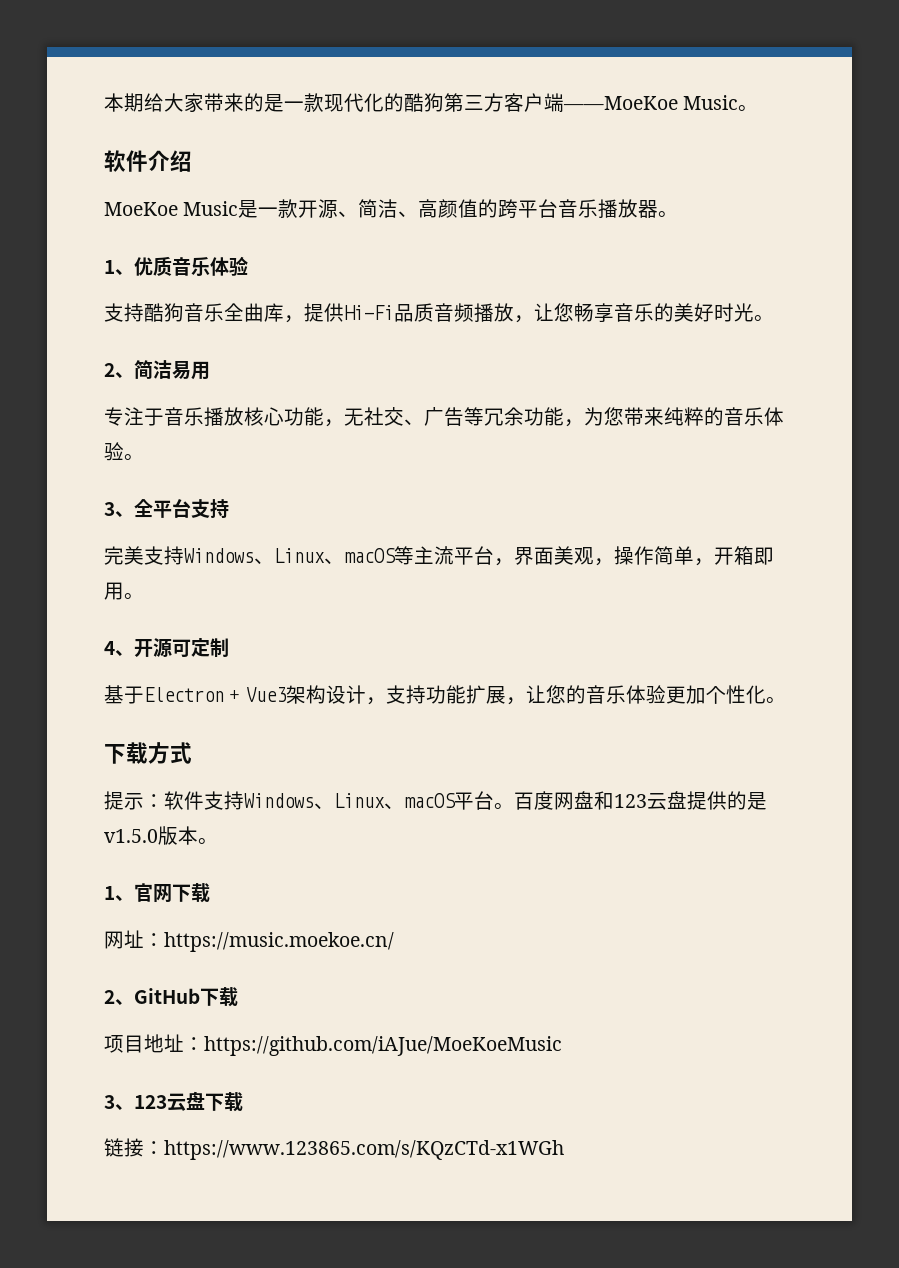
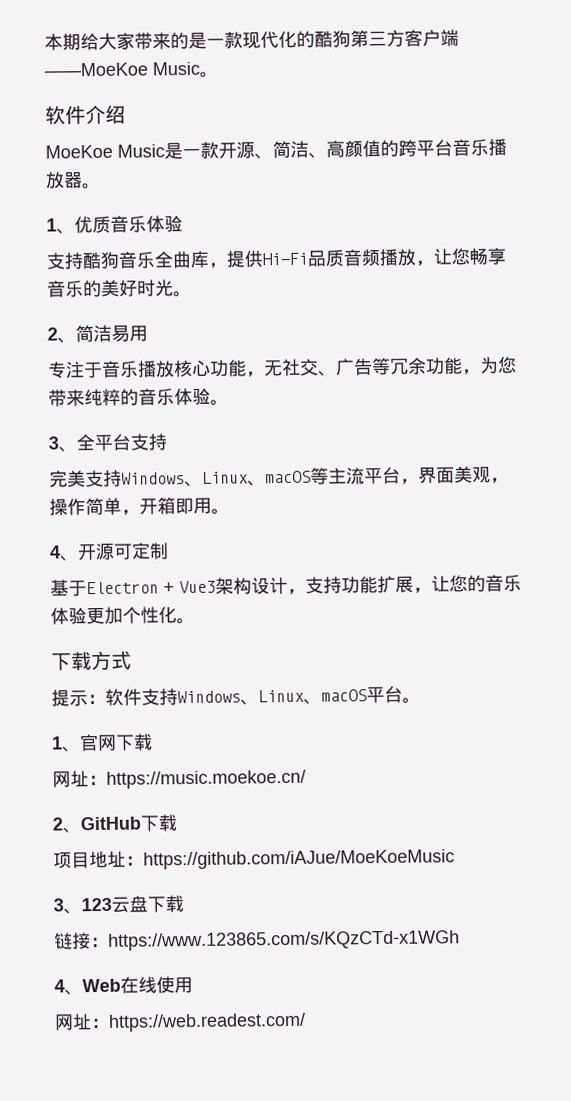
[514,791,767,810] [104,826,218,845] 百度网盘和123云盘提供的是v1.5.0版本。 -> (421, 700) none
(564, 1150) none -> [54,976,193,996] [54,1012,306,1032] // 4、Web在线使用 // 网址：https://web.readest.com/

